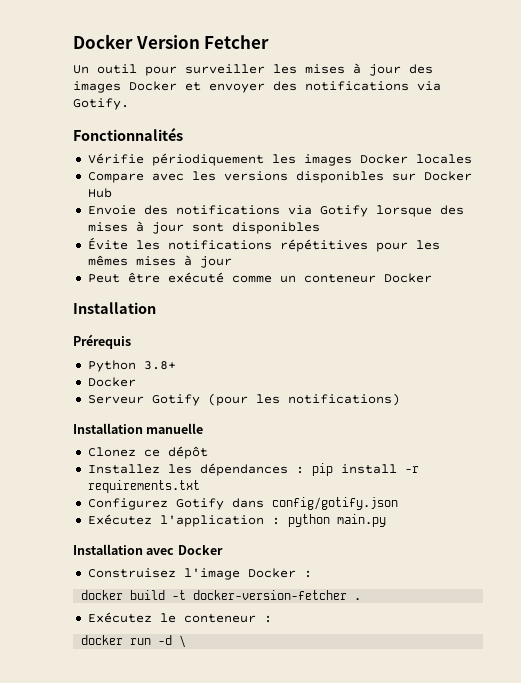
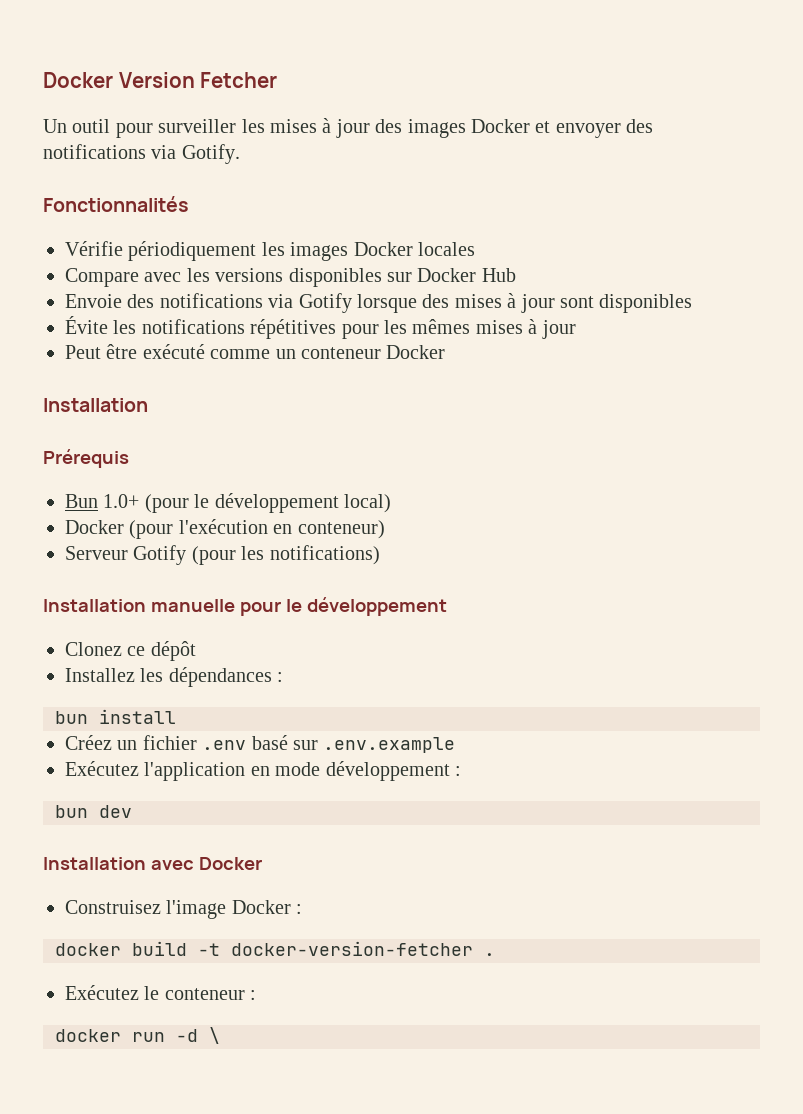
[87,360,176,372] [87,377,136,387] Python 3.8+ // Docker -> [65,493,391,513] [65,519,385,539] Bun 1.0+ (pour le développement local) // Docker (pour l'exécution en conteneur)
(204, 428) none -> [239,597,447,616] pour le développement
[311,463,333,476] pip -> [55,711,88,724] // bun
[404,466,419,473] [87,480,200,493] [87,497,398,510] -r requirements.txt // Configurez Gotify dans config/gotify.json -> [65,735,456,753] // Créez un fichier .env basé sur .env.example
[271,514,386,527] : python main.py -> [250,761,461,781] [55,805,132,818] en mode développement : // bun dev

